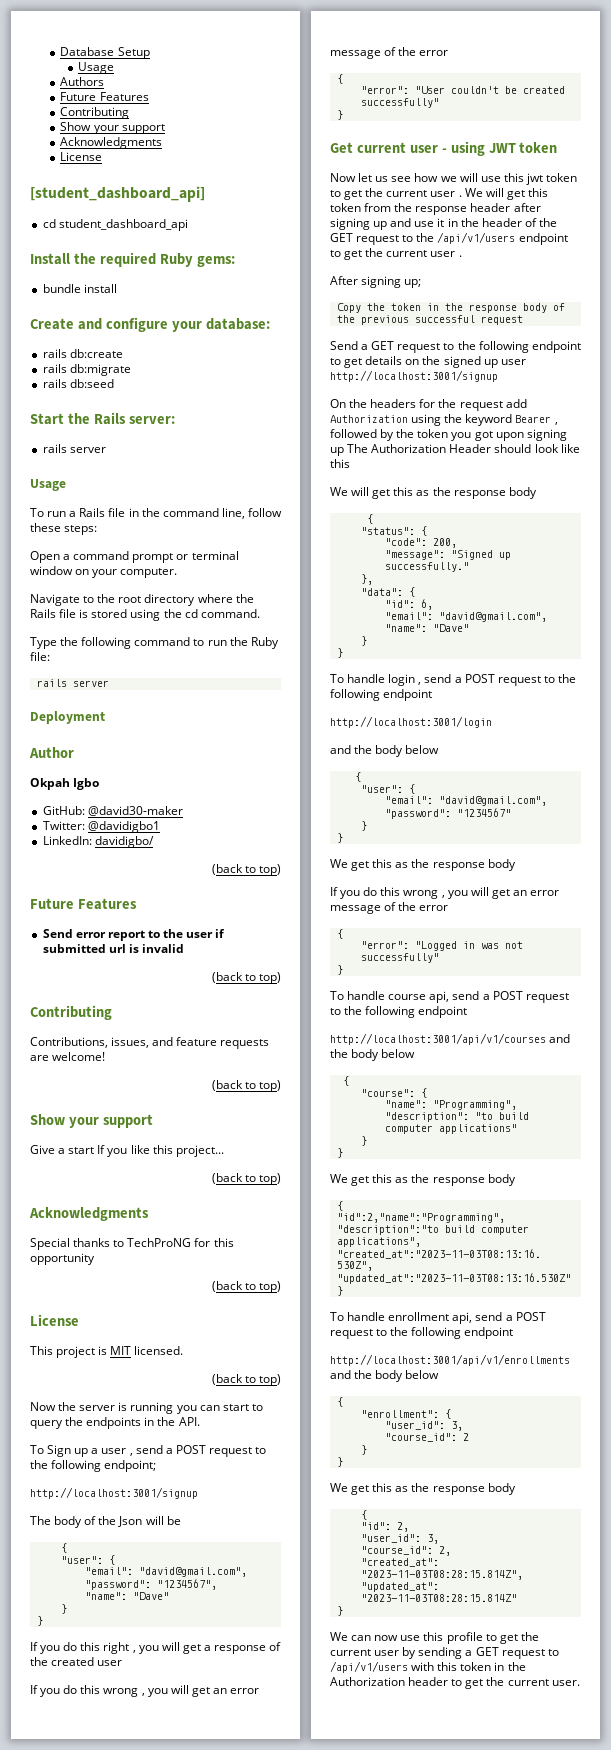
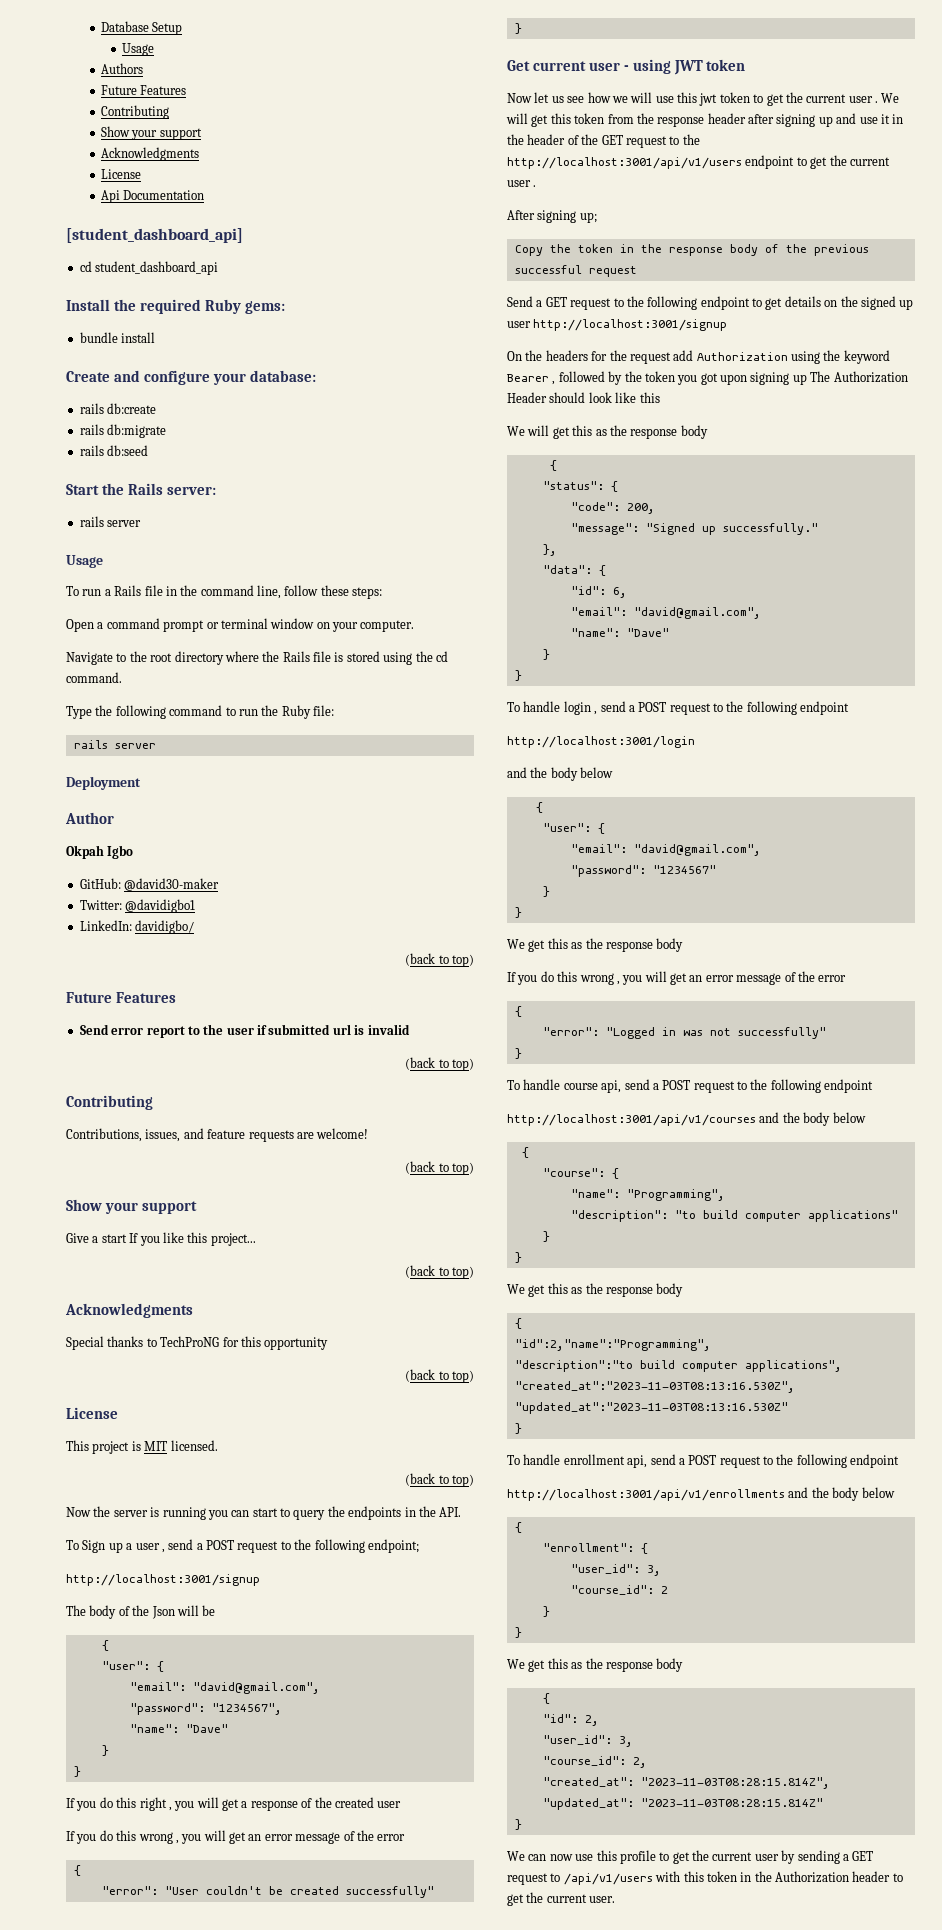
(103, 156) none -> [100,190,205,203] // Api Documentation
[437,232,516,244] /api/v1/users -> [507,157,742,169] http://localhost:3001/api/v1/users

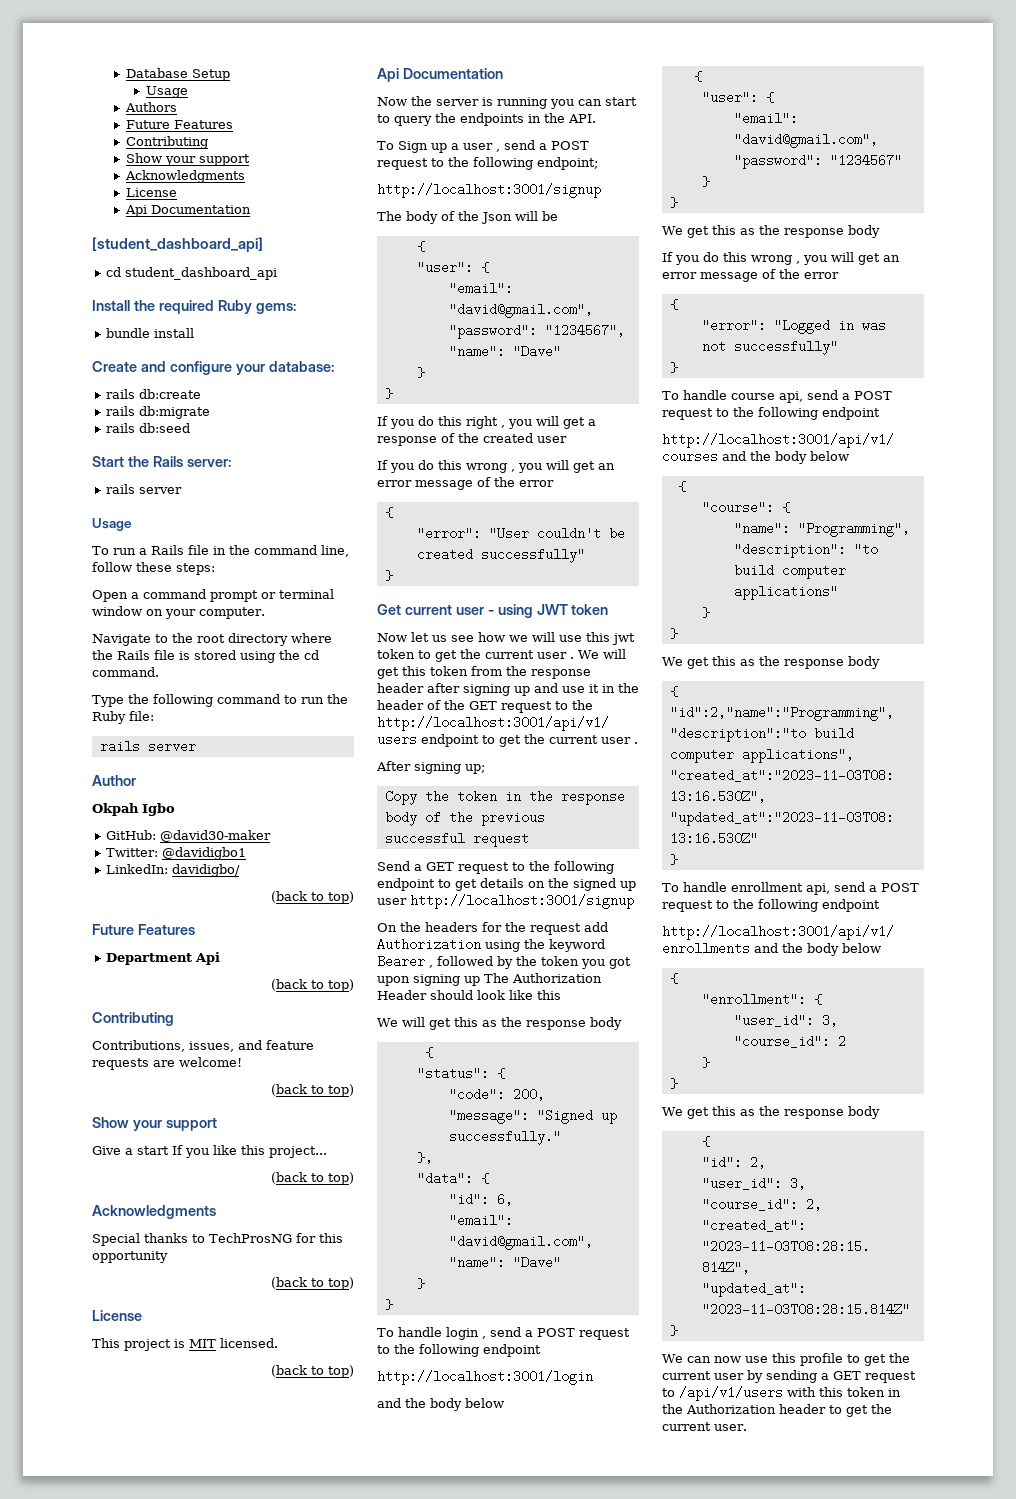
[66,776,141,790] // Deployment -> (196, 746) none
[79,1024,410,1038] Send error report to the user if submitted url is invalid -> [106,952,221,965] Department Api
[160,1336,220,1347] TechProNG -> [209,1233,292,1243] TechProsNG
(474, 1480) none -> [377,68,503,82] // Api Documentation

